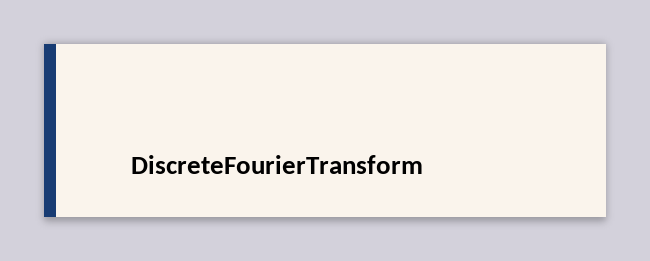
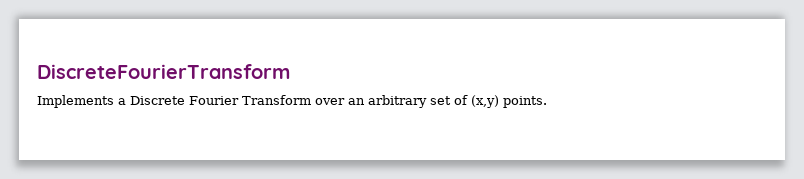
(423, 164) none -> [37,95,547,108] // Implements a Discrete Fourier Transform over an arbitrary set of (x,y) points.

